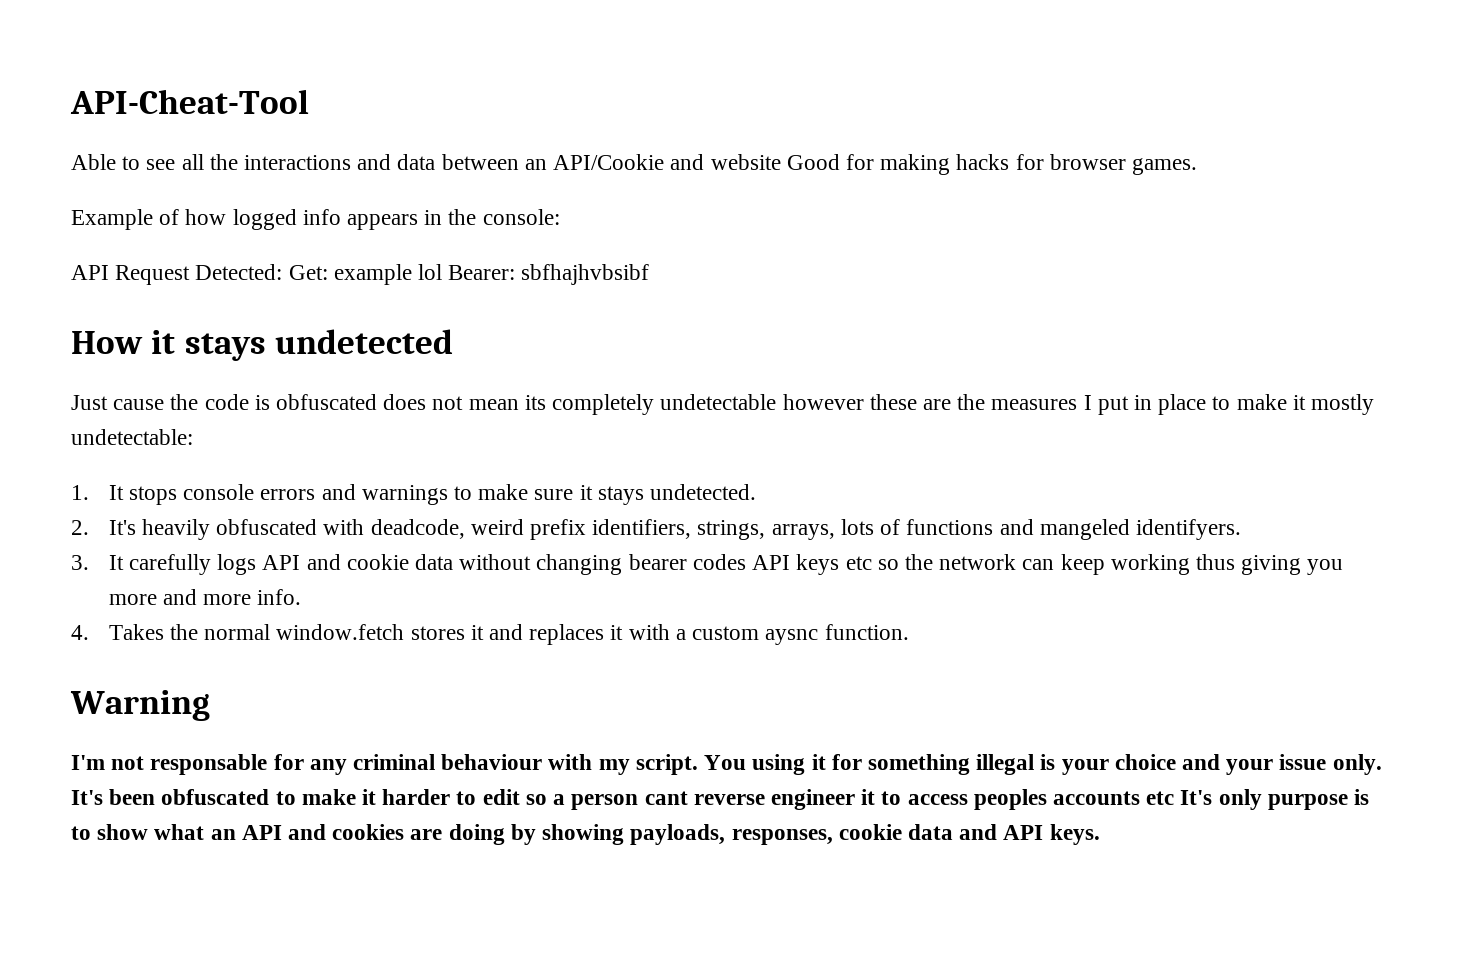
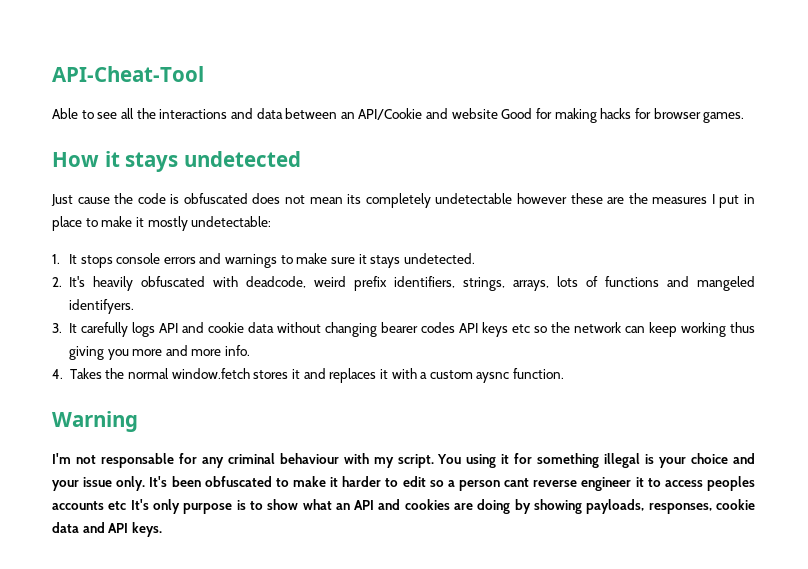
[71,209,560,230] [71,264,650,285] // Example of how logged info appears in the console: // API Request Detected: Get: example lol Bearer: sbfhajhvbsibf -> (745, 117) none

